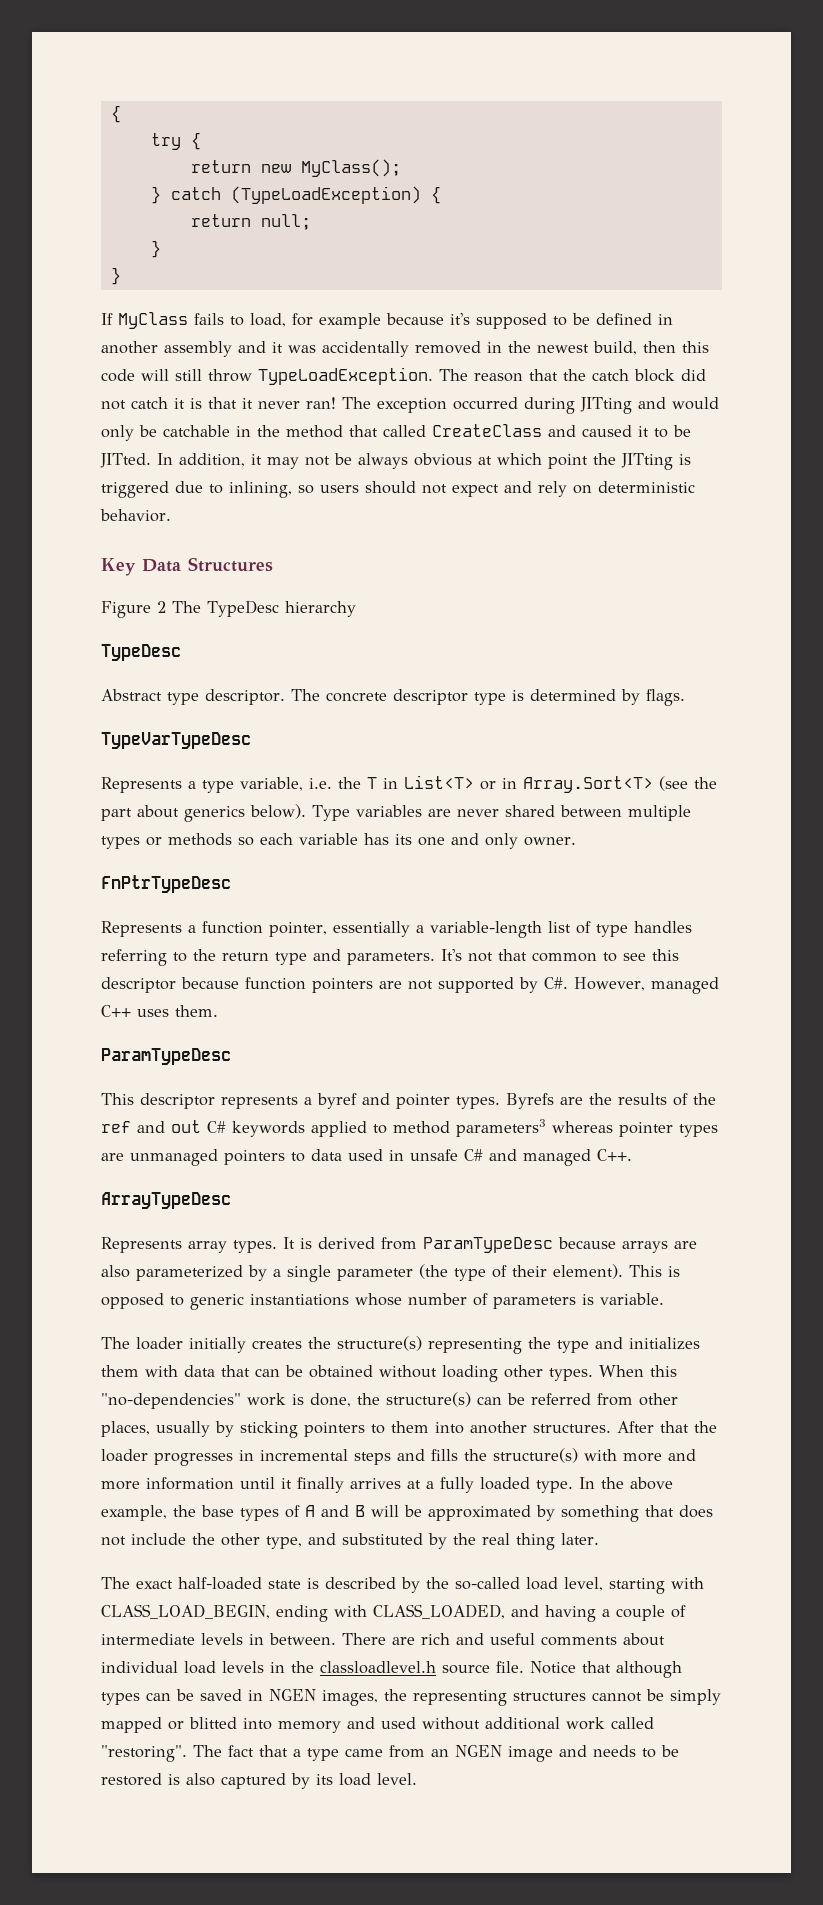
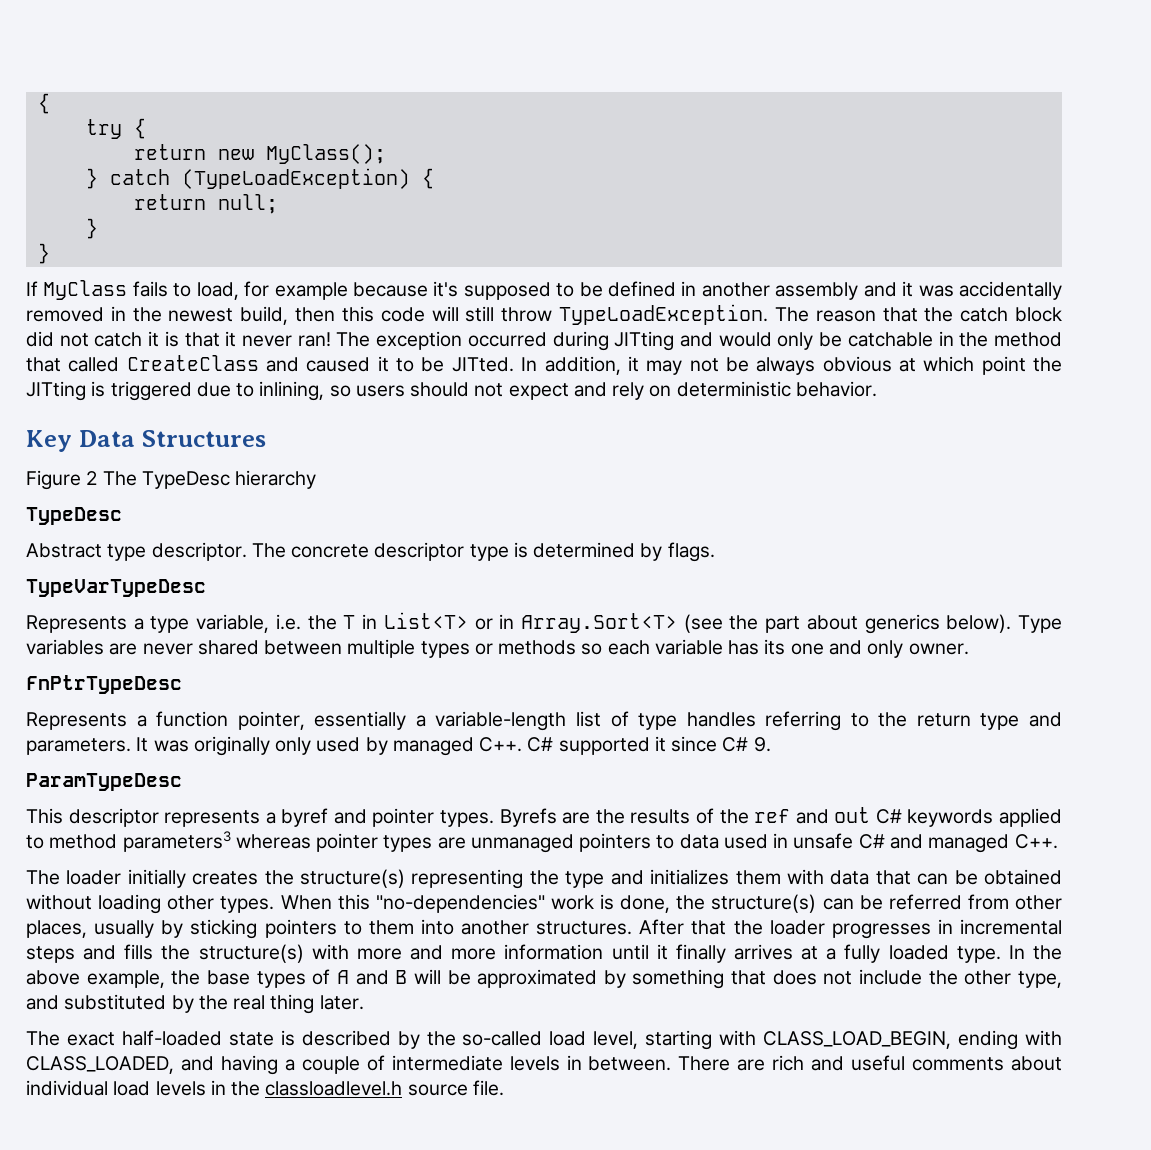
[441,949,679,962] [101,977,719,994] [101,1005,218,1017] It's not that common to see this descriptor because function pointers are not supported by C#. However, managed C++ uses them. -> [136,736,771,756] It was originally only used by managed C++. C# supported it since C# 9.
[101,1192,231,1209] [101,1237,697,1253] [101,1264,680,1282] [101,1293,664,1310] // ArrayTypeDesc // Represents array types. It is derived from ParamTypeDesc because arrays are also parameterized by a single parameter (the type of their element). This is opposed to generic instantiations whose number of parameters is variable. -> (1058, 841) none
[530,1661,682,1678] [101,1689,721,1706] [101,1717,654,1733] [101,1745,679,1762] [101,1773,417,1789] Notice that although types can be saved in NGEN images, the representing structures cannot be simply mapped or blitted into memory and used without additional work called "restoring". The fact that a type came from an NGEN image and needs to be restored is also captured by its load level. -> (504, 1088) none

